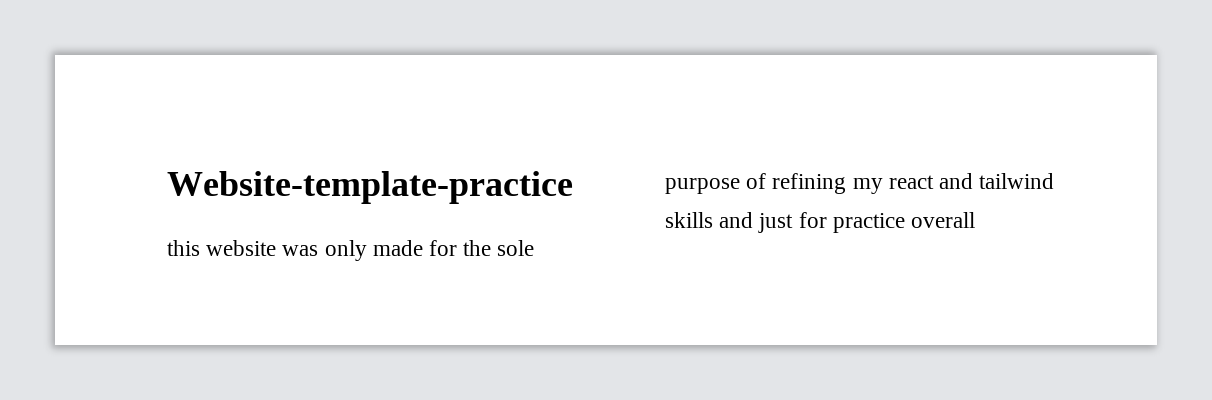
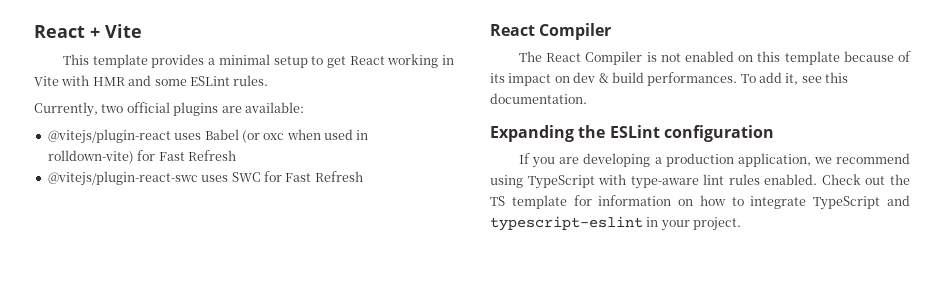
[167,171,573,204] [167,240,535,261] [665,173,1055,194] [665,212,976,233] Website-template-practice // this website was only made for the sole purpose of refining my react and tailwind skills and just for practice overall -> [34,24,142,38] [63,54,455,68] [34,75,269,86] [34,102,304,117] [47,129,369,144] [47,150,236,164] [47,171,363,186] [490,23,612,40] [519,51,911,65] [490,72,849,86] [490,93,587,104] [490,125,774,142] [519,153,910,168] [490,174,910,189] [490,195,910,210] [490,216,742,231] React + Vite // This template provides a minimal setup to get React working in Vite with HMR and some ESLint rules. // Currently, two official plugins are available: // @vitejs/plugin-react uses Babel (or oxc when used in rolldown-vite) for Fast Refresh // @vitejs/plugin-react-swc uses SWC for Fast Refresh // React Compiler // The React Compiler is not enabled on this template because of its impact on dev & build performances. To add it, see this documentation. // Expanding the ESLint configuration // If you are developing a production application, we recommend using TypeScript with type-aware lint rules enabled. Check out the TS template for information on how to integrate TypeScript and typescript-eslint in your project.

